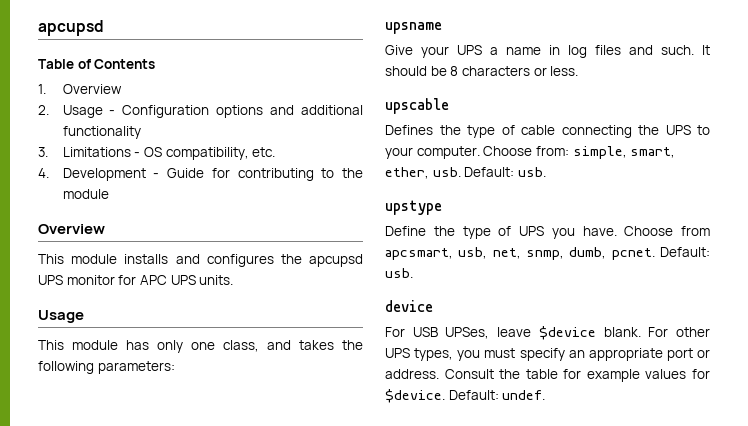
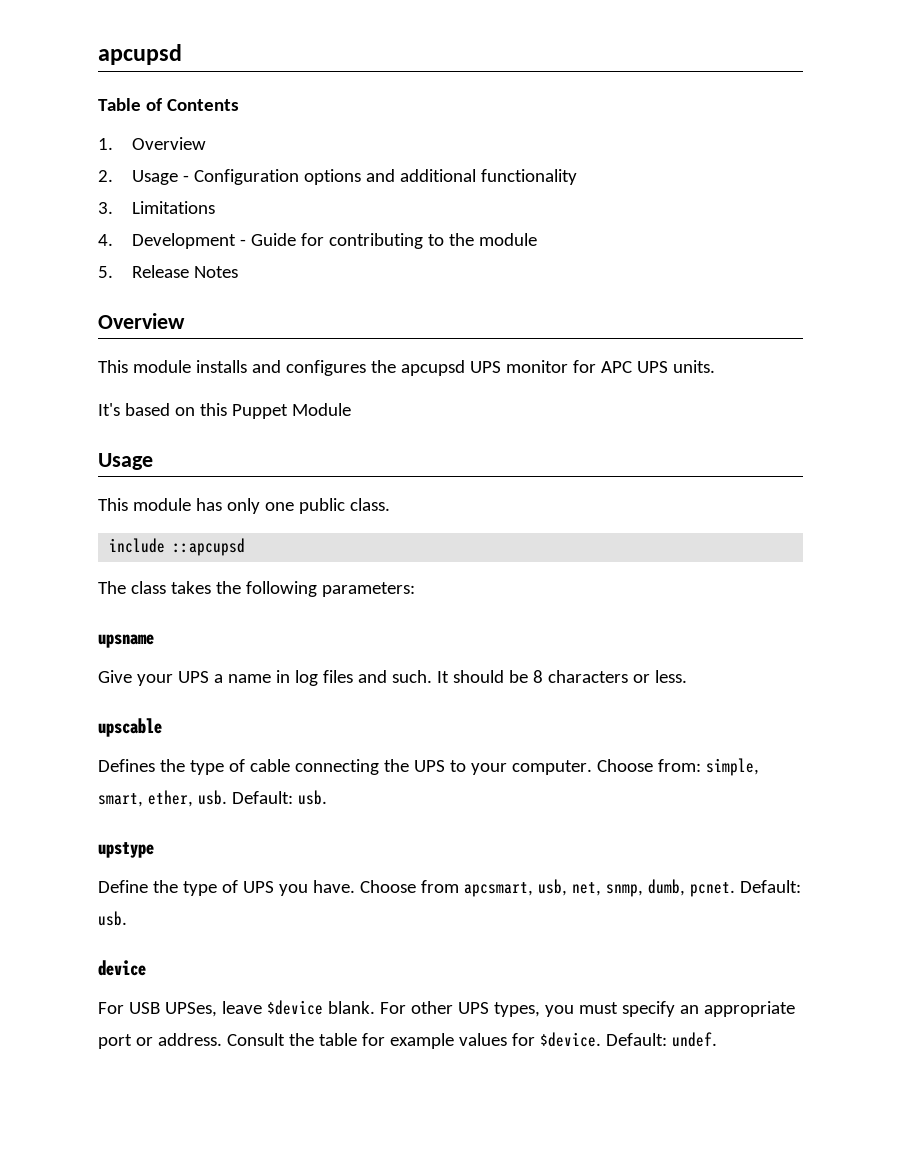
[134,147,276,160] - OS compatibility, etc. -> (215, 207) none
(109, 194) none -> [98,265,238,278] // 5. Release Notes
(234, 280) none -> [98,403,351,419] // It's based on this Puppet Module
[223,340,291,352] class, and -> [298,498,390,514] [109,538,246,556] [98,581,166,594] public class. // include ::apcupsd // The class

